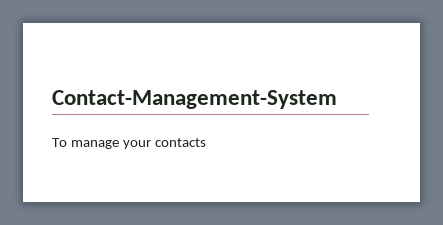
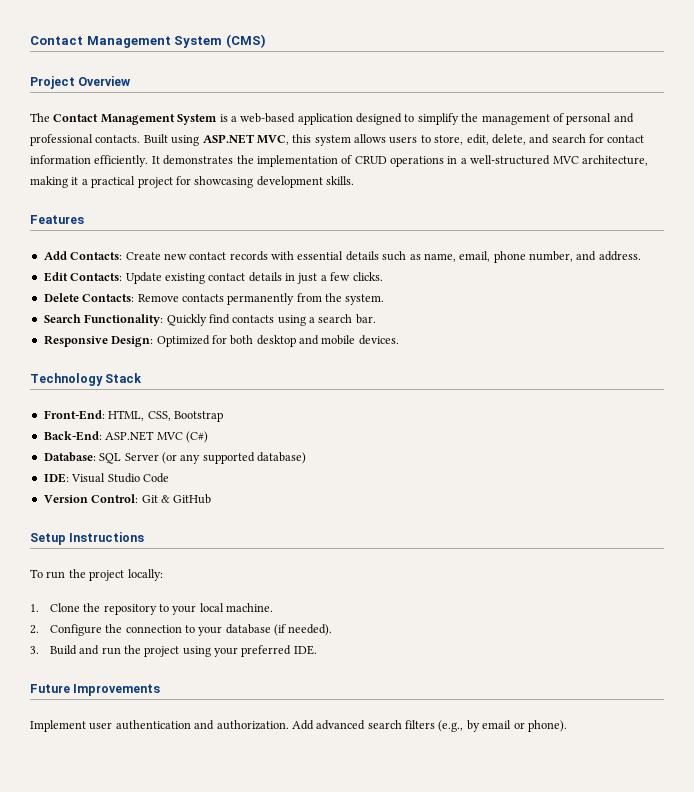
[52,90,337,109] [52,138,206,149] Contact-Management-System // To manage your contacts -> [30,34,266,48] [30,76,131,89] [30,113,634,125] [30,134,645,146] [30,155,648,167] [30,176,354,188] [30,215,84,224] [43,251,641,263] [43,272,383,284] [43,293,385,305] [43,314,376,326] [43,335,399,347] [30,373,143,386] [43,410,223,422] [43,431,208,443] [43,452,306,464] [43,473,169,483] [43,494,212,504] [30,532,145,545] [30,569,163,581] [30,603,274,615] [30,624,333,636] [30,645,317,657] [30,684,161,696] [30,720,567,732] Contact Management System (CMS) // Project Overview // The Contact Management System is a web-based application designed to simplify the management of personal and professional contacts. Built using ASP.NET MVC, this system allows users to store, edit, delete, and search for contact information efficiently. It demonstrates the implementation of CRUD operations in a well-structured MVC architecture, making it a practical project for showcasing development skills. // Features // Add Contacts: Create new contact records with essential details such as name, email, phone number, and address. // Edit Contacts: Update existing contact details in just a few clicks. // Delete Contacts: Remove contacts permanently from the system. // Search Functionality: Quickly find contacts using a search bar. // Responsive Design: Optimized for both desktop and mobile devices. // Technology Stack // Front-End: HTML, CSS, Bootstrap // Back-End: ASP.NET MVC (C#) // Database: SQL Server (or any supported database) // IDE: Visual Studio Code // Version Control: Git & GitHub // Setup Instructions // To run the project locally: // 1. Clone the repository to your local machine. // 2. Configure the connection to your database (if needed). // 3. Build and run the project using your preferred IDE. // Future Improvements // Implement user authentication and authorization. Add advanced search filters (e.g., by email or phone).

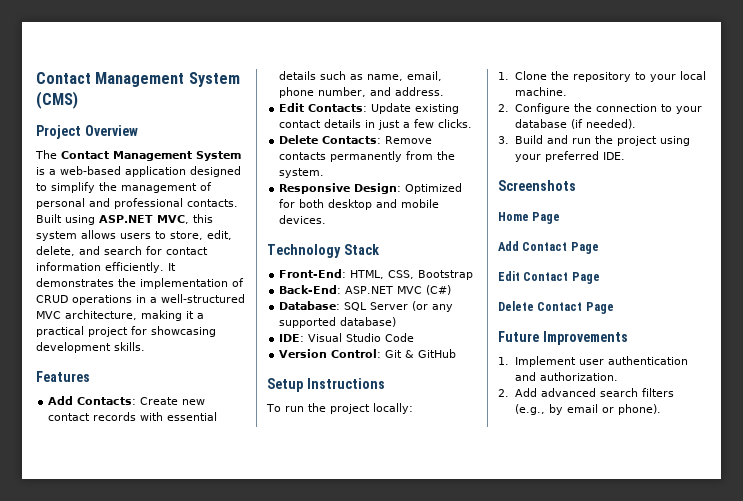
[43,314,376,326] // Search Functionality: Quickly find contacts using a search bar. -> (325, 173) none
(317, 650) none -> [498,180,576,191] [498,212,561,224] [498,241,599,254] [498,271,600,284] [498,301,614,314] // Screenshots // Home Page // Add Contact Page // Edit Contact Page // Delete Contact Page
(161, 690) none -> [498,357,509,365] 1.
(289, 725) none -> [498,389,509,397] // 2.

